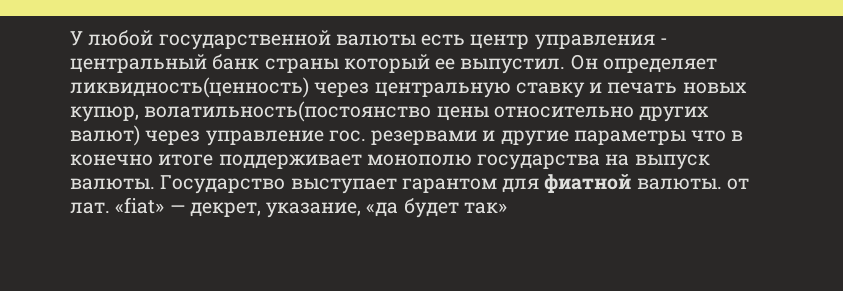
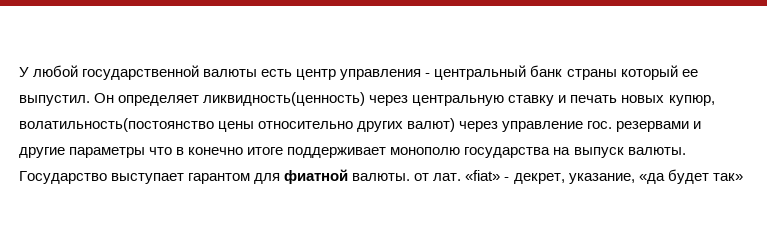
[169,205,185,213] — -> [504,177,510,181] -

